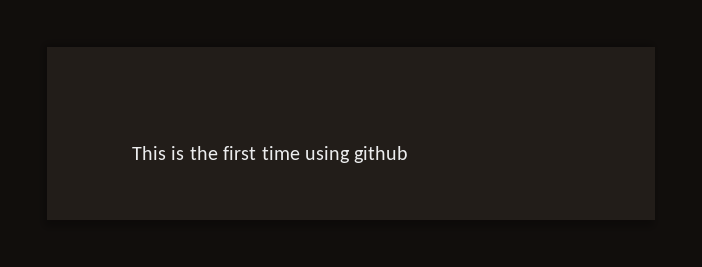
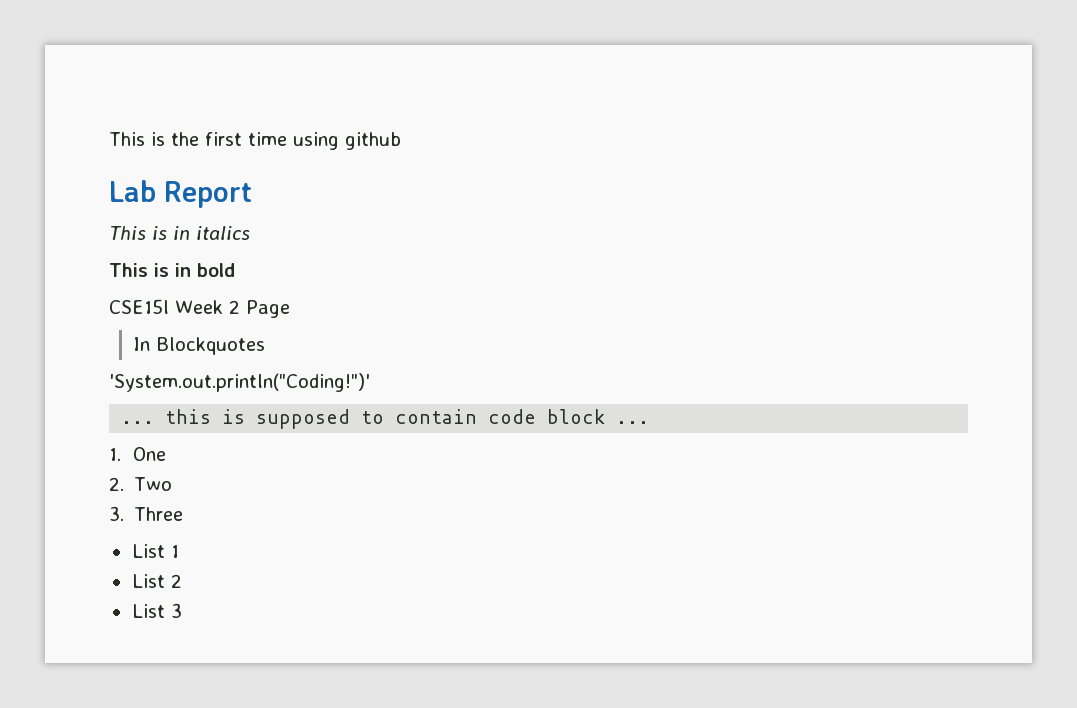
(409, 154) none -> [109,180,252,208] [109,226,250,240] [109,263,235,277] [109,299,290,318] [133,337,266,355] [109,373,370,392] [121,409,650,429] [109,447,167,461] [109,477,173,491] [109,506,184,521] [131,544,179,558] [131,574,182,588] [131,603,182,618] // Lab Report // This is in italics // This is in bold // CSE15l Week 2 Page // In Blockquotes // 'System.out.println("Coding!")' // ... this is supposed to contain code block ... // 1. One // 2. Two // 3. Three // List 1 // List 2 // List 3

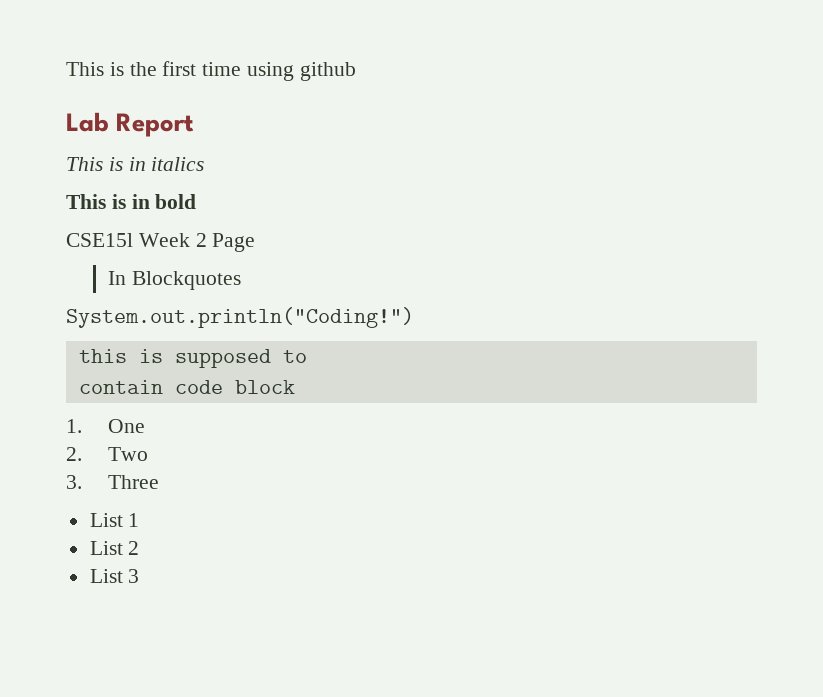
[109,373,370,392] [121,421,155,424] 'System.out.println("Coding!")' // ... -> [66,307,414,328] System.out.println("Coding!") //
(385, 417) none -> (307, 356) //
[616,421,650,424] ... -> (295, 387) none

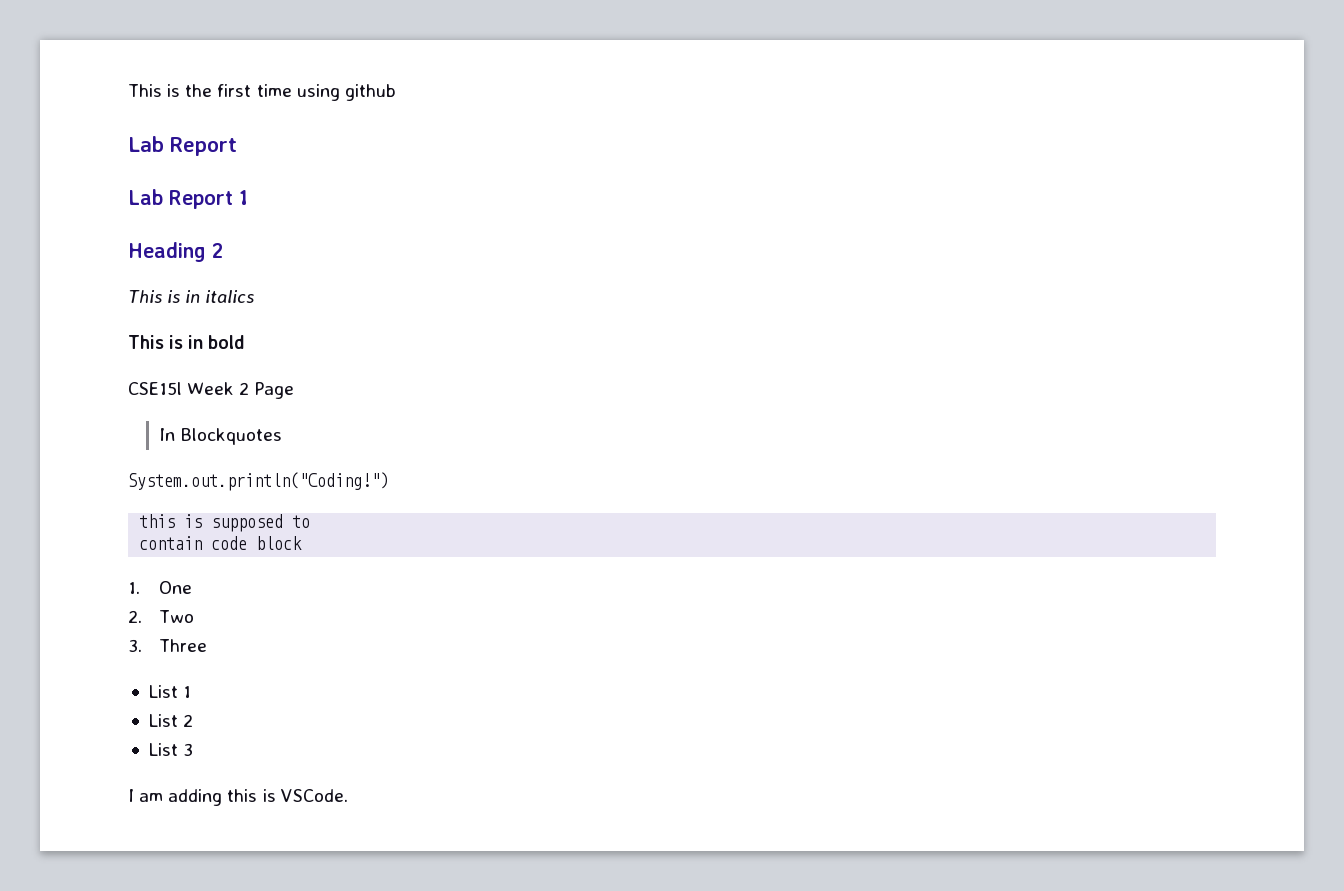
(195, 125) none -> [128,189,248,209] [128,242,223,262] // Lab Report 1 // Heading 2
(140, 576) none -> [128,789,348,806] // I am adding this is VSCode.

